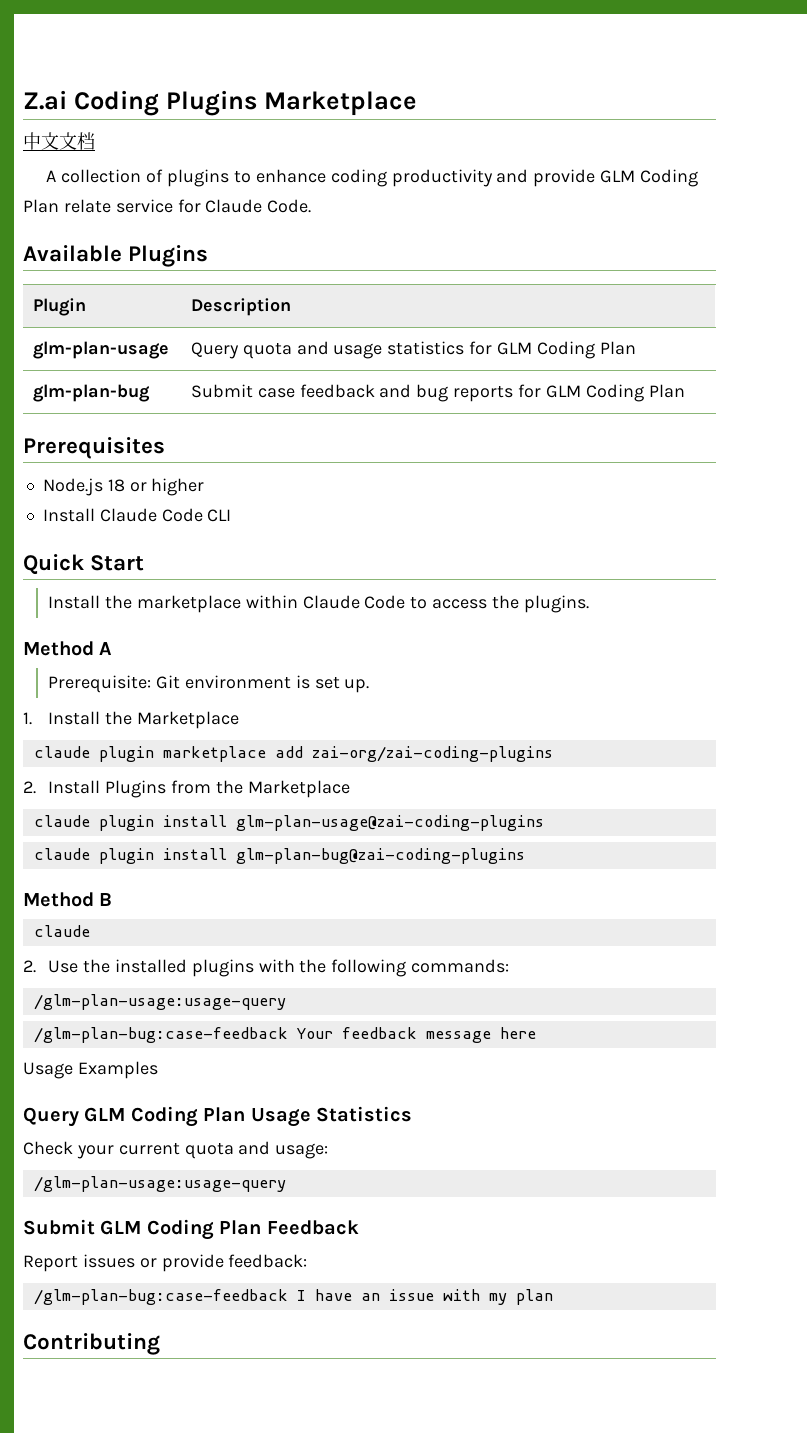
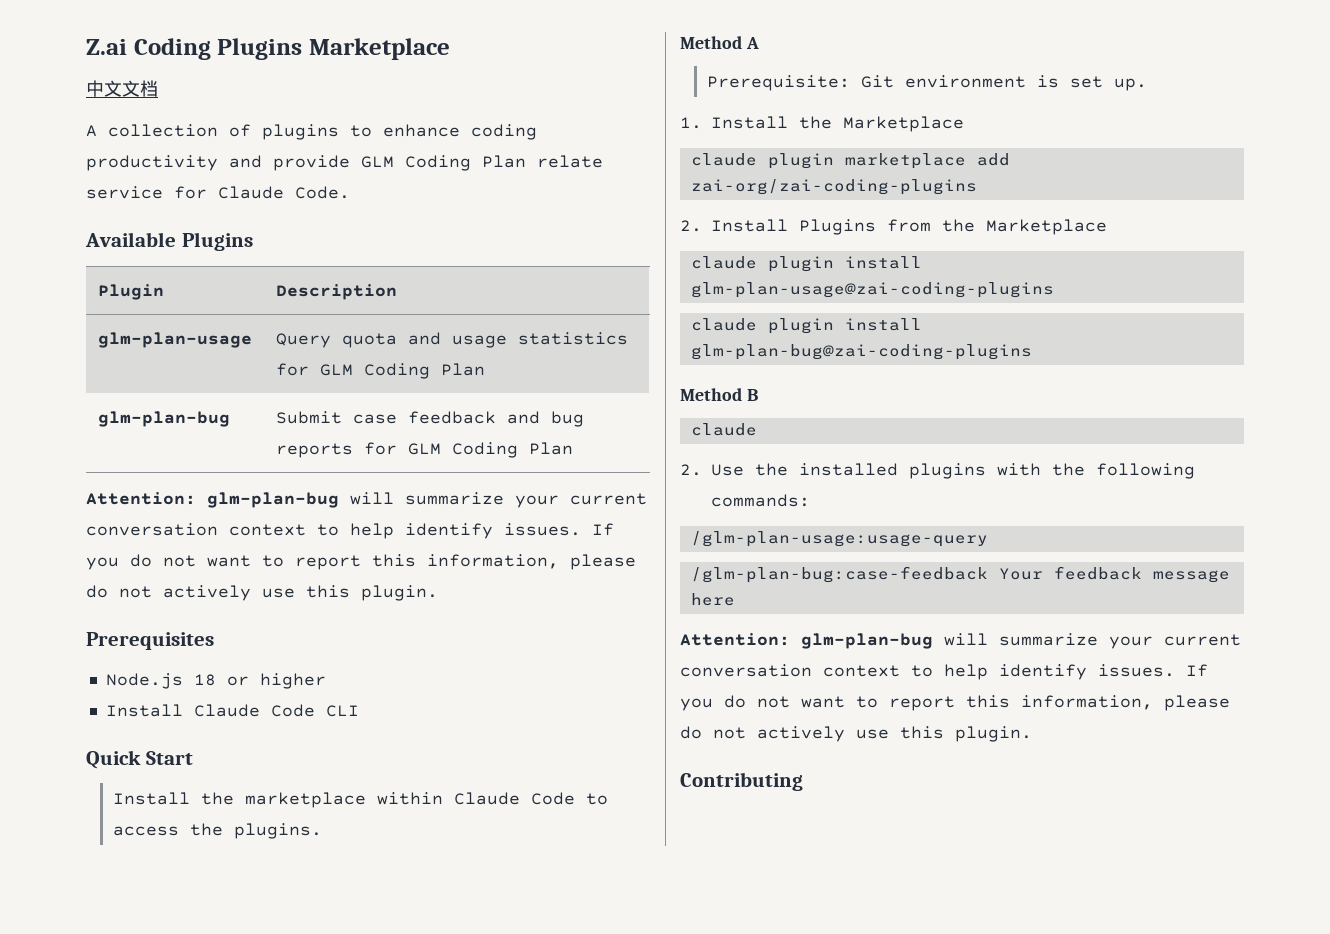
(685, 391) none -> [86,492,647,508] [86,523,614,539] [86,554,636,570] [86,585,438,601] // Attention: glm-plan-bug will summarize your current conversation context to help identify issues. If you do not want to report this information, please do not actively use this plugin.
[23,1061,158,1079] [23,1106,412,1127] [23,1141,329,1159] [33,1176,286,1192] [23,1219,359,1240] [23,1254,308,1272] [33,1289,553,1305] Usage Examples // Query GLM Coding Plan Usage Statistics // Check your current quota and usage: // /glm-plan-usage:usage-query // Submit GLM Coding Plan Feedback // Report issues or provide feedback: // /glm-plan-bug:case-feedback I have an issue with my plan -> [680,633,1241,649] [680,664,1208,680] [680,695,1230,711] [680,726,1032,742] Attention: glm-plan-bug will summarize your current conversation context to help identify issues. If you do not want to report this information, please do not actively use this plugin.

